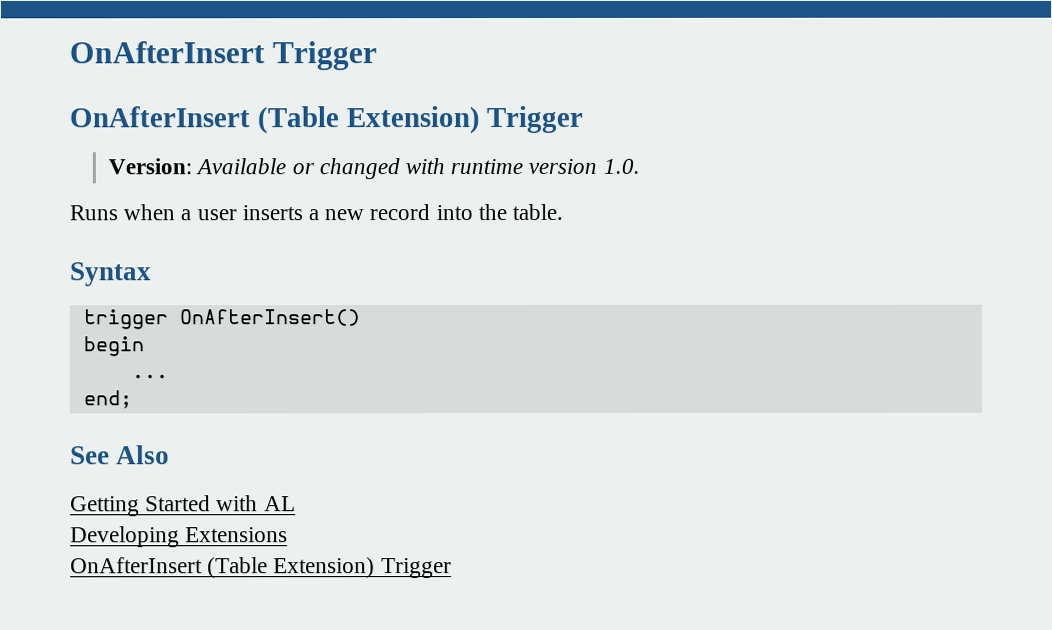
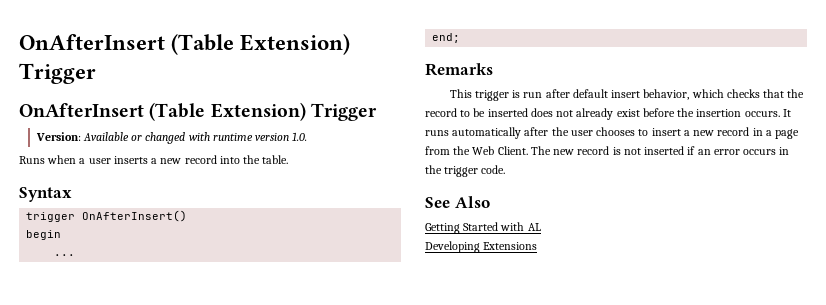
[69,41,265,64] OnAfterInsert -> [19,34,351,55] OnAfterInsert (Table Extension)
(133, 399) none -> [425,63,493,76] [449,89,805,101] [425,108,791,120] [425,127,800,139] [425,146,790,155] [425,165,506,177] // Remarks // This trigger is run after default insert behavior, which checks that the record to be inserted does not already exist before the insertion occurs. It runs automatically after the user chooses to insert a new record in a page from the Web Client. The new record is not inserted if an error occurs in the trigger code.
[70,557,452,579] // OnAfterInsert (Table Extension) Trigger -> (538, 246) none

